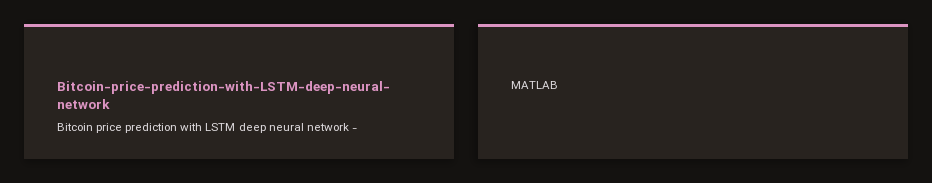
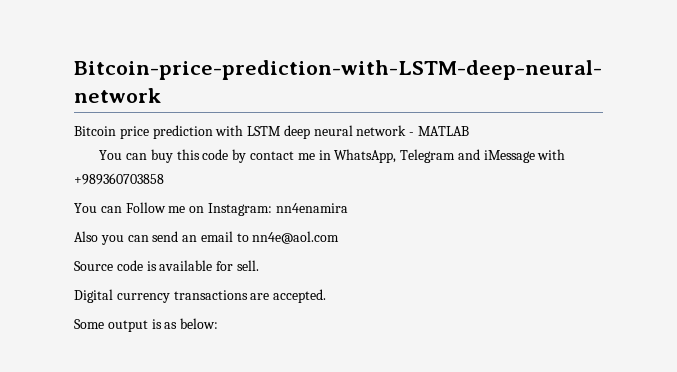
(558, 85) none -> [99,149,566,163] [74,173,164,185] [74,202,348,216] [74,231,340,245] [74,260,259,271] [74,289,327,303] [74,318,219,332] // You can buy this code by contact me in WhatsApp, Telegram and iMessage with +989360703858 // You can Follow me on Instagram: nn4enamira // Also you can send an email to nn4e@aol.com // Source code is available for sell. // Digital currency transactions are accepted. // Some output is as below:

